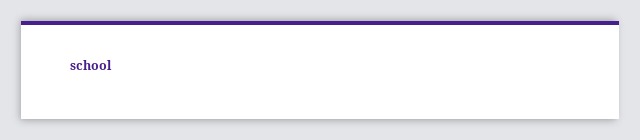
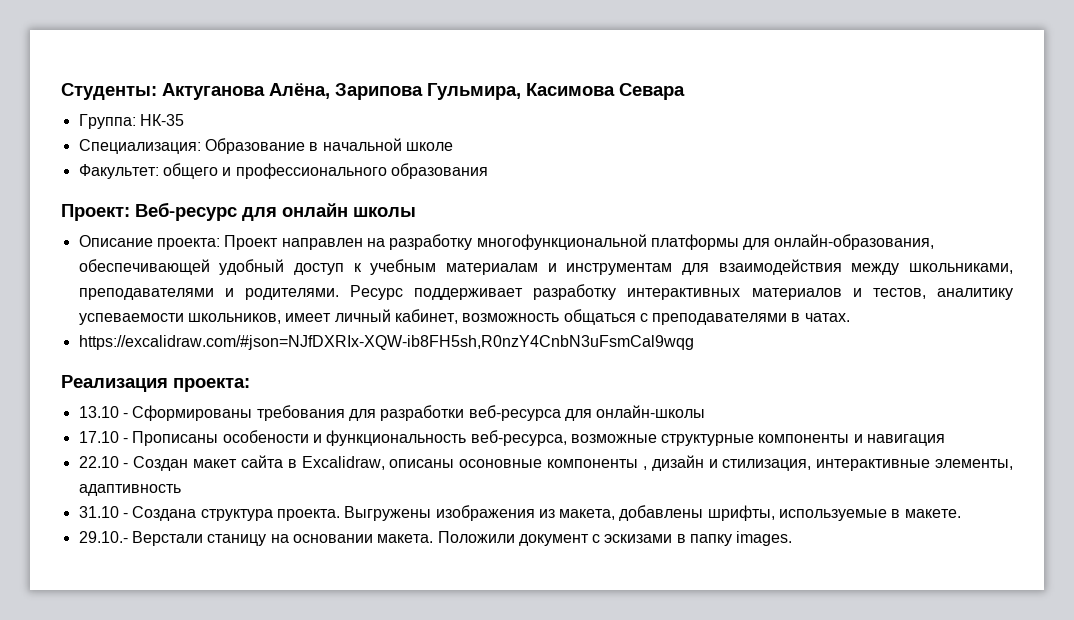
[70,60,112,70] school -> [61,83,685,100] [78,114,184,129] [78,138,453,154] [78,163,488,179] [61,202,416,221] [78,234,935,250] [78,259,1013,275] [78,284,1013,300] [78,309,850,325] [78,335,694,350] [61,375,250,392] [78,405,706,421] [78,430,946,446] [78,455,1014,471] [78,484,181,496] [78,505,961,521] [78,531,793,546] Студенты: Актуганова Алёна, Зарипова Гульмира, Касимова Севара // Группа: НК-35 // Специализация: Образование в начальной школе // Факультет: общего и профессионального образования // Проект: Веб-ресурс для онлайн школы // Описание проекта: Проект направлен на разработку многофункциональной платформы для онлайн-образования, обеспечивающей удобный доступ к учебным материалам и инструментам для взаимодействия между школьниками, преподавателями и родителями. Ресурс поддерживает разработку интерактивных материалов и тестов, аналитику успеваемости школьников, имеет личный кабинет, возможность общаться с преподавателями в чатах. // https://excalidraw.com/#json=NJfDXRIx-XQW-ib8FH5sh,R0nzY4CnbN3uFsmCal9wqg // Реализация проекта: // 13.10 - Сформированы требования для разработки веб-ресурса для онлайн-школы // 17.10 - Прописаны особености и функциональность веб-ресурса, возможные структурные компоненты и навигация // 22.10 - Создан макет сайта в Excalidraw, описаны осоновные компоненты , дизайн и стилизация, интерактивные элементы, адаптивность // 31.10 - Создана структура проекта. Выгружены изображения из макета, добавлены шрифты, используемые в макете. // 29.10.- Верстали станицу на основании макета. Положили документ с эскизами в папку images.

